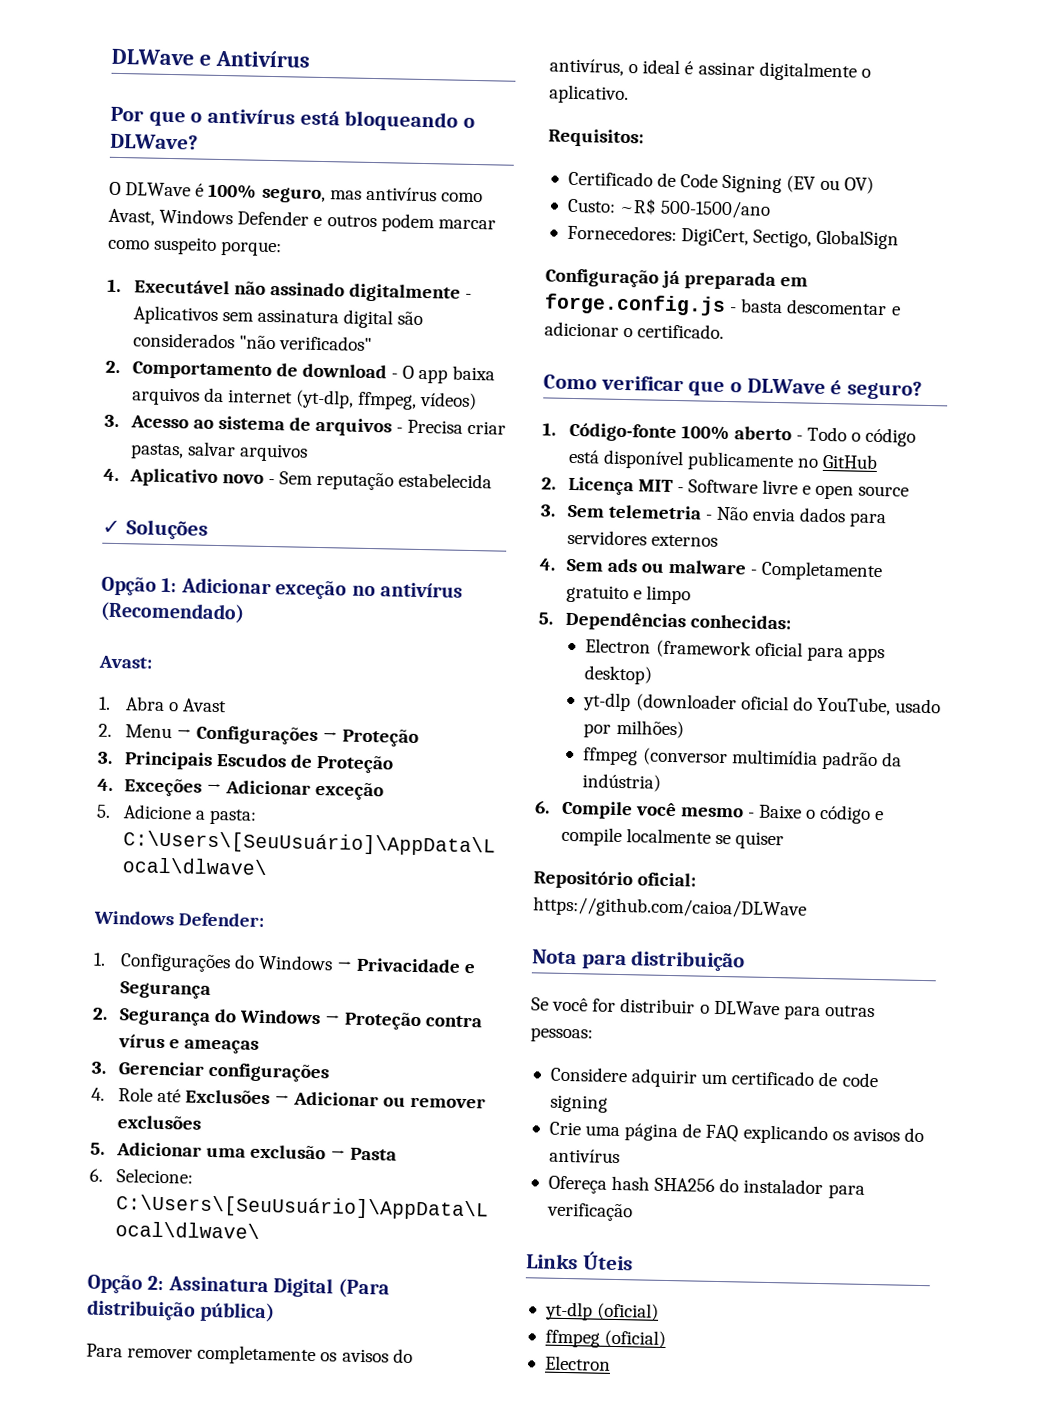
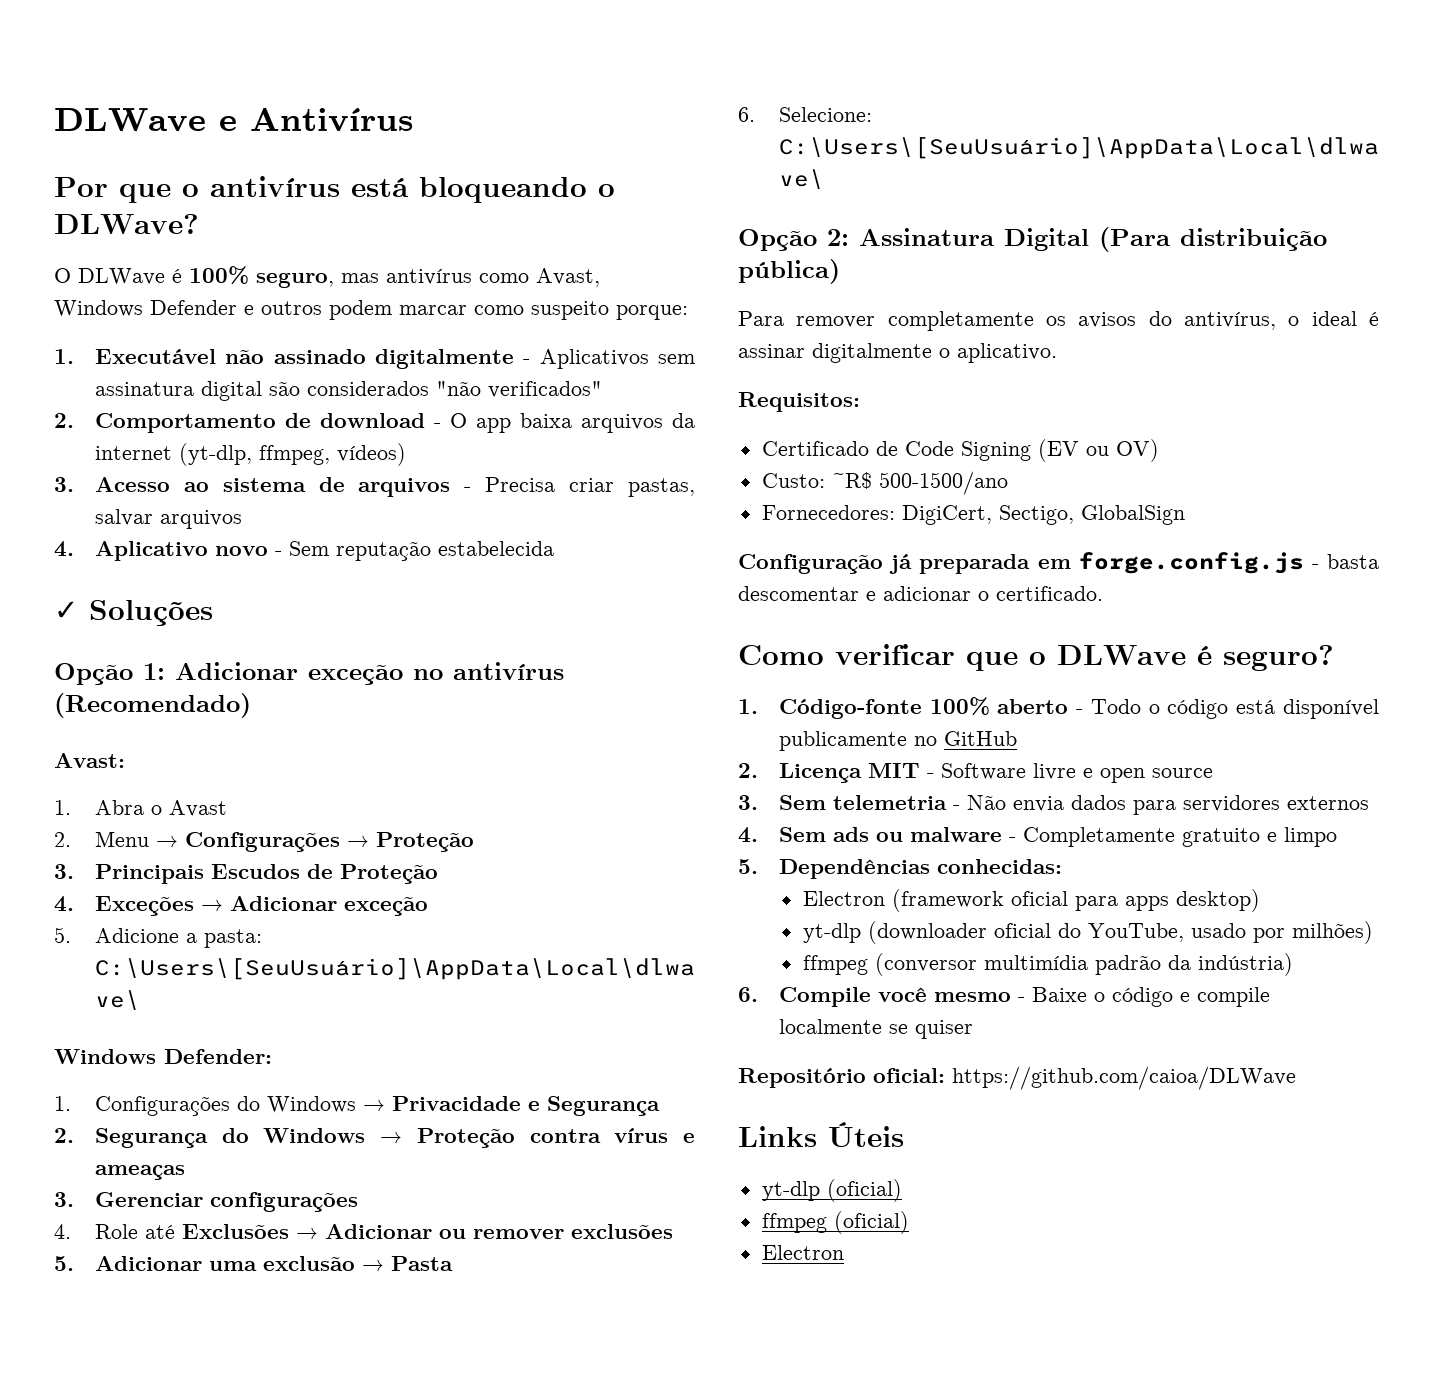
[532,949,746,972] [531,997,875,1020] [530,1027,593,1043] [549,1066,878,1088] [549,1094,608,1113] [548,1121,924,1145] [548,1148,620,1164] [547,1175,865,1199] [546,1202,633,1222] // Nota para distribuição // Se você for distribuir o DLWave para outras pessoas: // Considere adquirir um certificado de code signing // Crie uma página de FAQ explicando os avisos do antivírus // Ofereça hash SHA256 do instalador para verificação -> (1296, 1078) none

